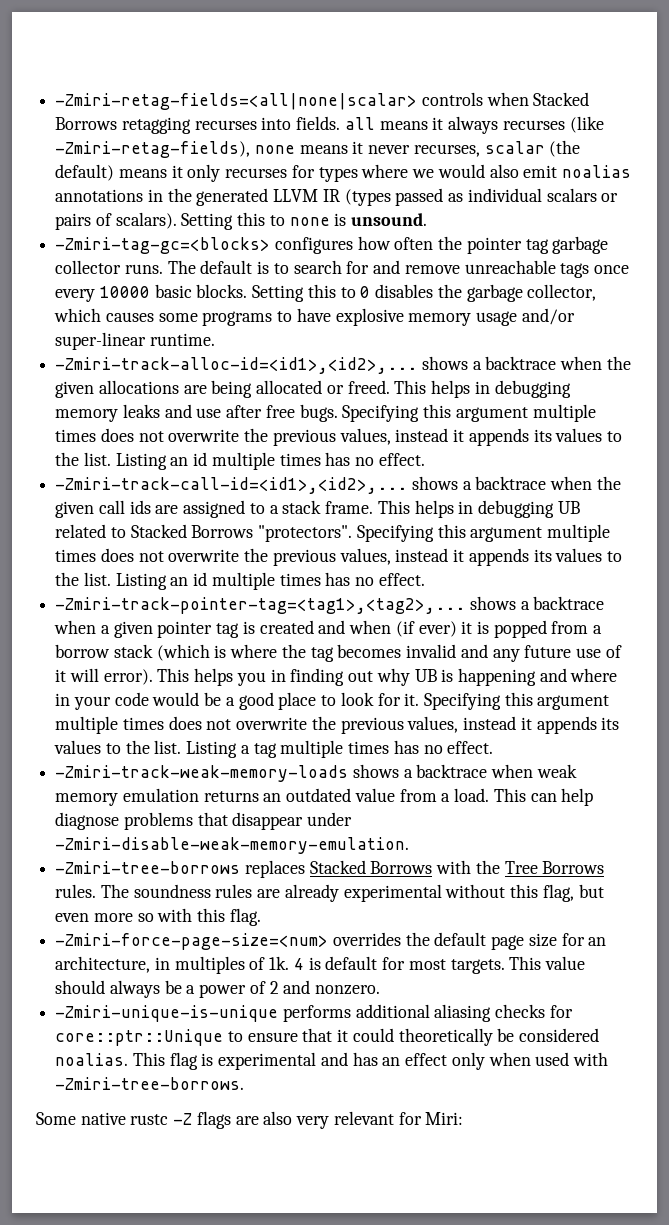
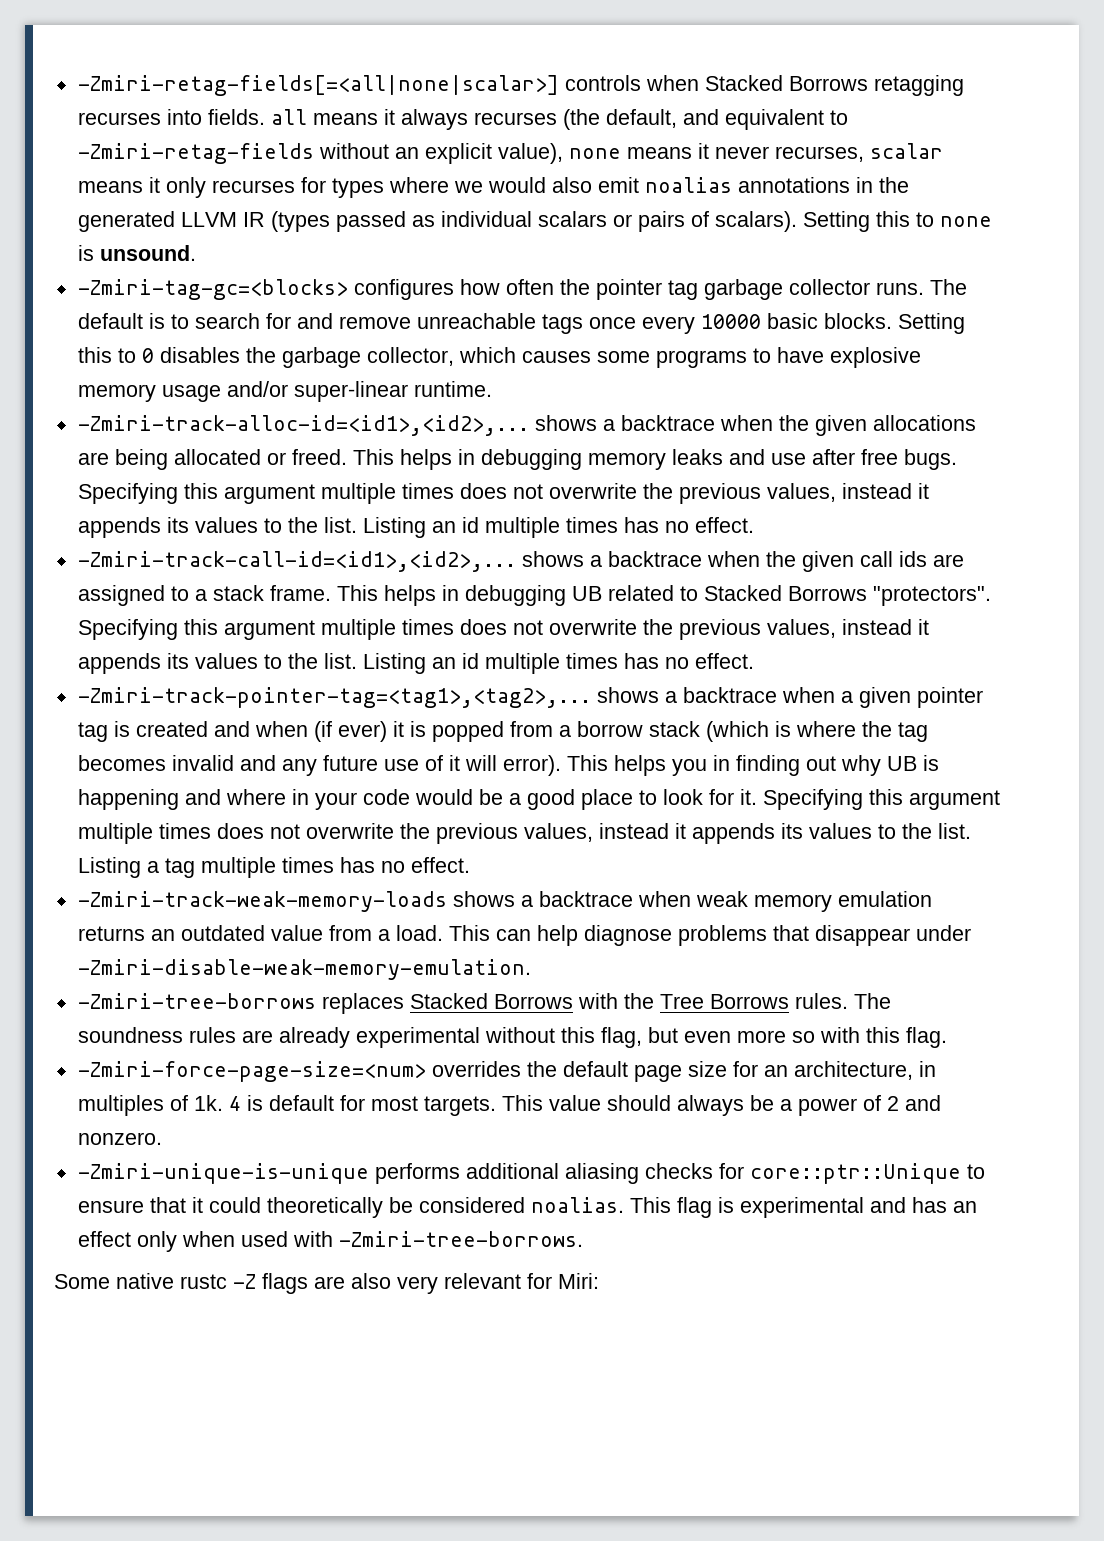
[55,93,418,110] -Zmiri-retag-fields=<all|none|scalar> -> [77,75,559,96] -Zmiri-retag-fields[=<all|none|scalar>]
[569,116,604,133] [55,141,251,158] (like -Zmiri-retag-fields), -> [562,109,848,130] [77,143,563,164] (the default, and equivalent to -Zmiri-retag-fields without an explicit value),
[549,140,581,157] [55,164,115,181] (the default) -> (943, 151) none

